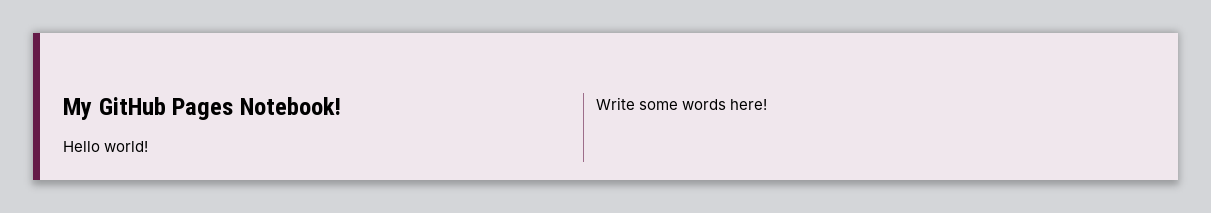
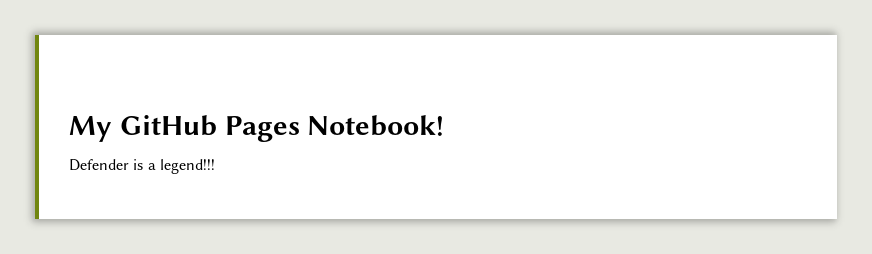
[63,141,149,152] [596,97,768,110] Hello world! // Write some words here! -> [69,159,215,174] Defender is a legend!!!

